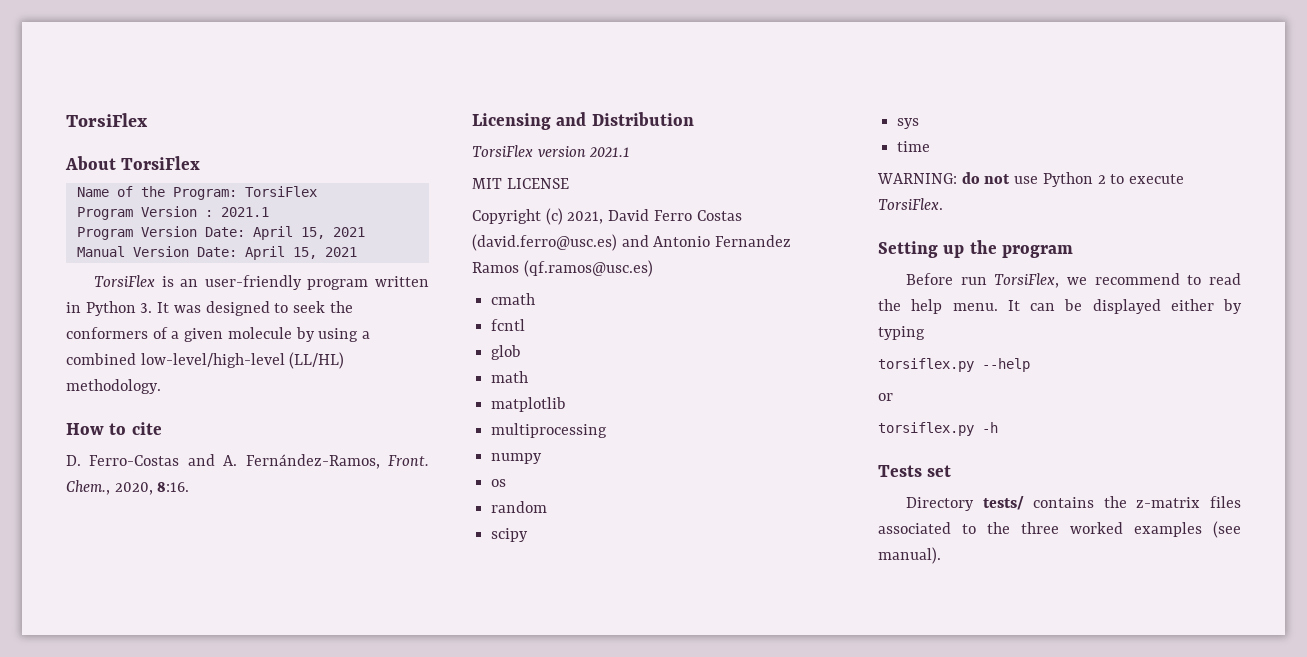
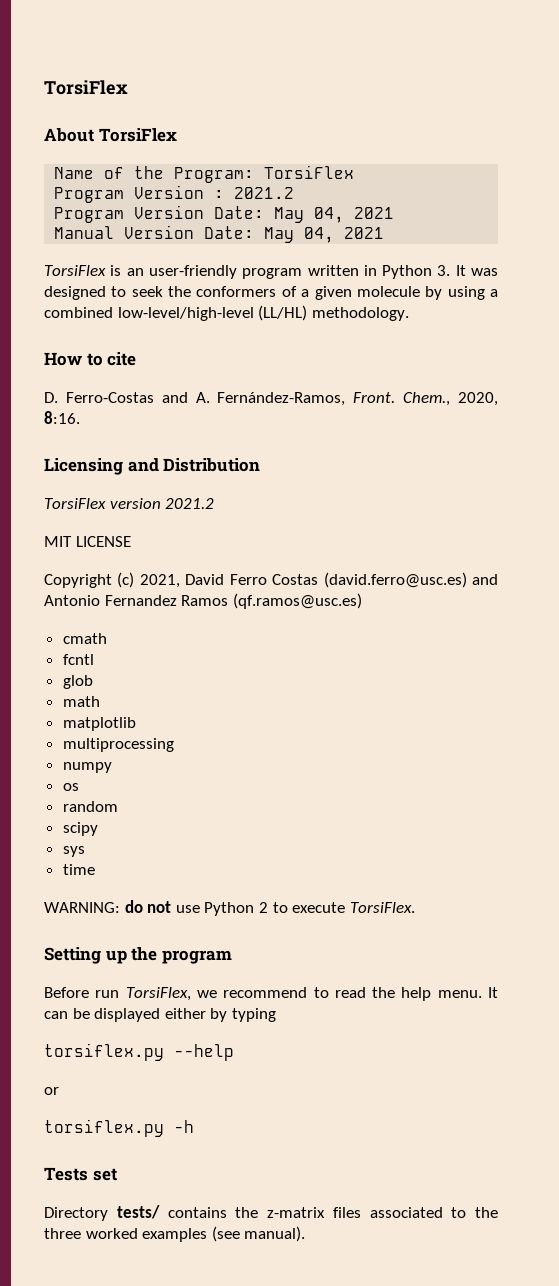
[220,207,269,217] 2021.1 -> [234,187,295,199] 2021.2
[252,226,325,240] April 15, -> [274,207,345,223] May 04,
[244,246,317,260] April 15, -> [264,227,335,243] May 04,
[589,147,631,158] 2021.1 -> [165,498,215,509] 2021.2

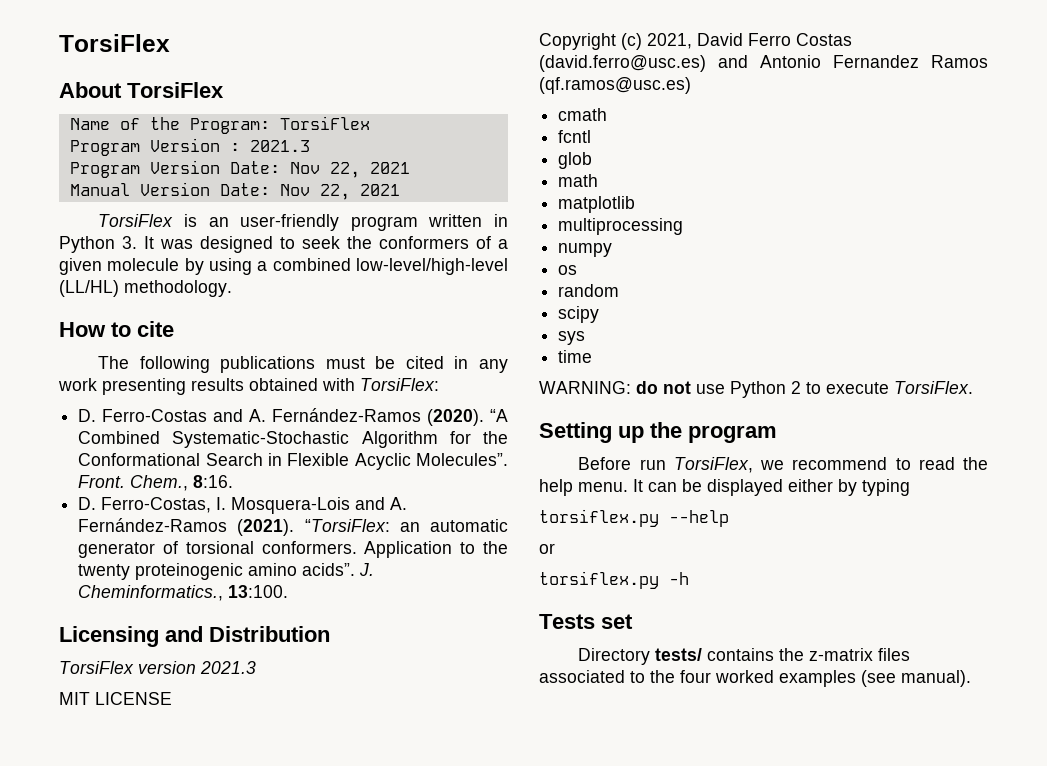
[234,187,295,199] 2021.2 -> [249,140,310,152] 2021.3
[274,207,345,223] May 04, -> [289,162,360,178] Nov 22,
[264,227,335,243] May 04, -> [279,184,350,200] Nov 22,
[44,392,346,406] D. Ferro-Costas and A. Fernández-Ramos, -> [98,356,508,373] [58,378,439,395] [78,408,508,426] [78,431,508,448] [78,453,508,470] The following publications must be cited in any work presenting results obtained with TorsiFlex: // D. Ferro-Costas and A. Fernández-Ramos (2020). “A Combined Systematic-Stochastic Algorithm for the Conformational Search in Flexible Acyclic Molecules”.
[457,392,498,406] 2020, -> (189, 483) none
(80, 417) none -> [78,497,408,514] [78,518,508,536] [78,541,509,558] [78,563,375,580] [78,585,289,601] // D. Ferro-Costas, I. Mosquera-Lois and A. Fernández-Ramos (2021). “TorsiFlex: an automatic generator of torsional conformers. Application to the twenty proteinogenic amino acids”. J. Cheminformatics., 13:100.
[165,498,215,509] 2021.2 -> [200,661,256,674] 2021.3
[44,1228,81,1239] three -> [680,670,711,683] four

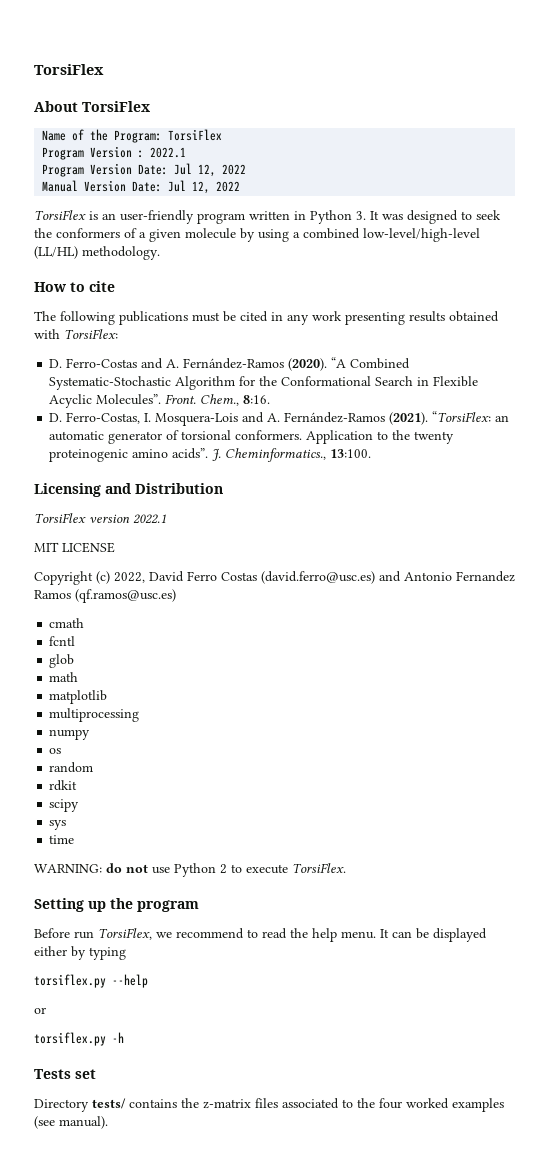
[249,140,310,152] 2021.3 -> [150,147,187,158] 2022.1
[289,162,410,178] Nov 22, 2021 -> [174,163,247,177] Jul 12, 2022
[279,184,400,200] Nov 22, 2021 -> [168,180,241,194] Jul 12, 2022
[200,661,256,674] 2021.3 -> [133,514,166,524] 2022.1
[647,33,692,49] 2021, -> [114,572,145,583] 2022,
(620, 290) none -> [49,780,78,791] // rdkit

